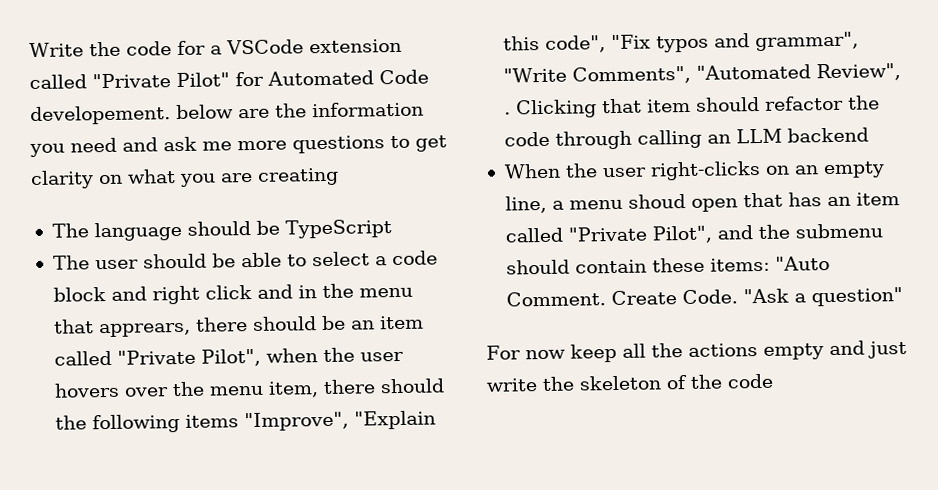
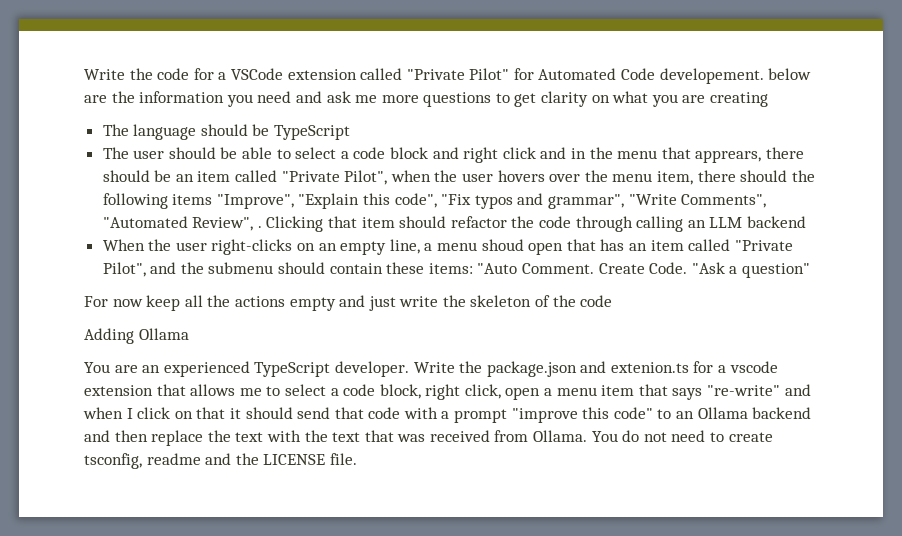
(773, 381) none -> [84,328,189,344] [84,361,778,377] [84,384,811,400] [83,407,812,423] [84,430,773,446] [84,453,357,469] // Adding Ollama // You are an experienced TypeScript developer. Write the package.json and extenion.ts for a vscode extension that allows me to select a code block, right click, open a menu item that says "re-write" and when I click on that it should send that code with a prompt "improve this code" to an Ollama backend and then replace the text with the text that was received from Ollama. You do not need to create tsconfig, readme and the LICENSE file.

